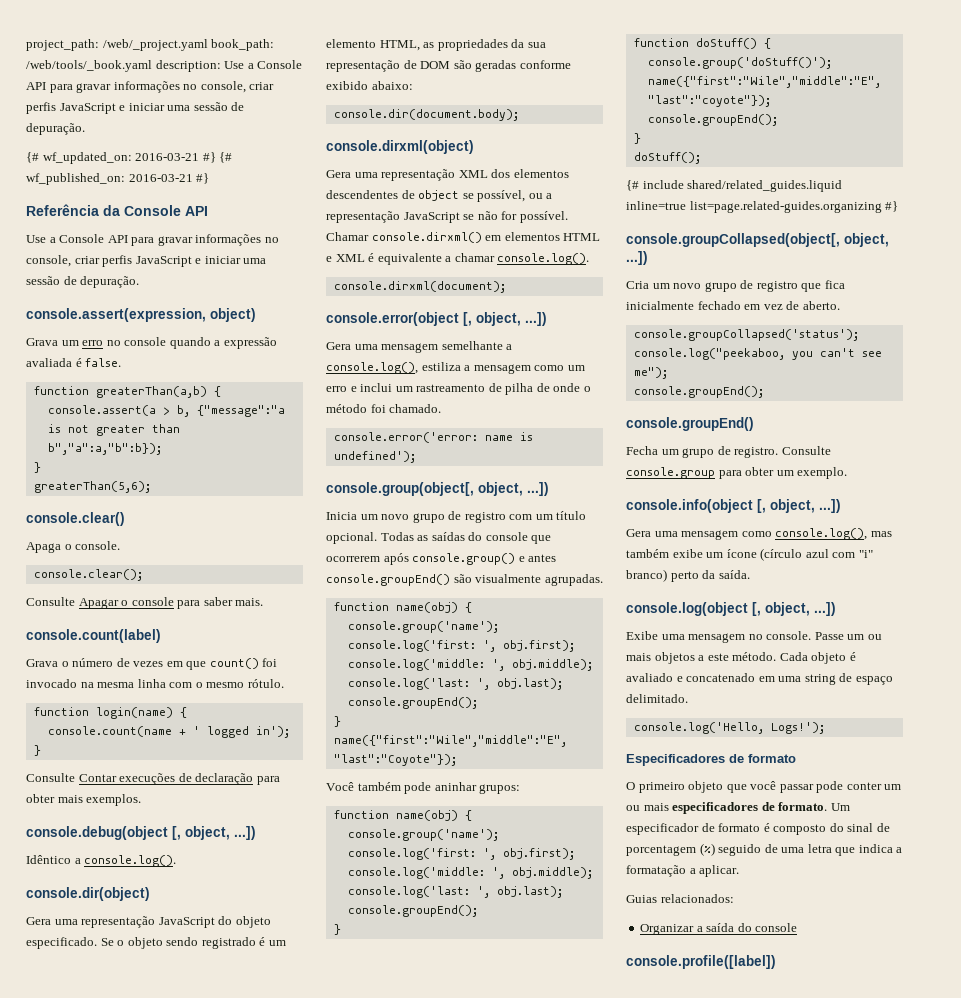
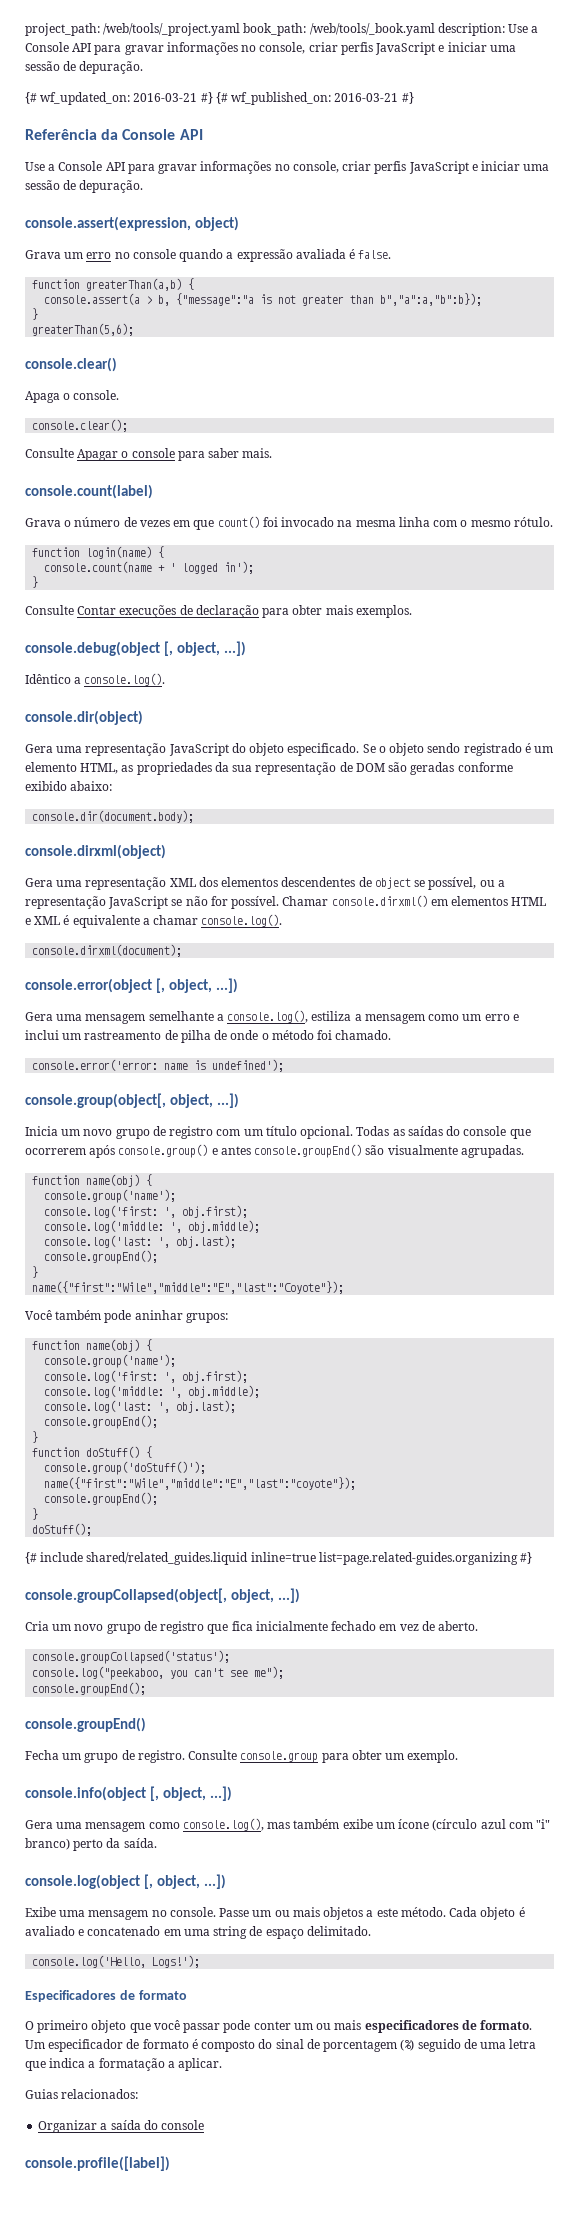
[102,39,208,51] /web/_project.yaml -> [103,23,241,36] /web/tools/_project.yaml

